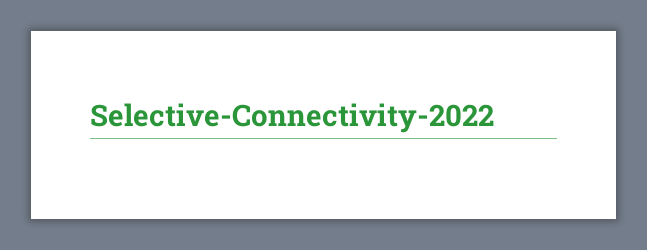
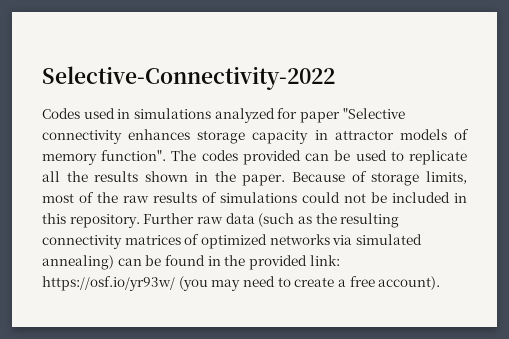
(494, 118) none -> [42,108,405,123] [42,129,470,144] [42,150,468,165] [42,171,467,186] [42,192,467,203] [42,213,400,228] [42,234,422,249] [42,255,340,270] [42,276,441,291] // Codes used in simulations analyzed for paper "Selective connectivity enhances storage capacity in attractor models of memory function". The codes provided can be used to replicate all the results shown in the paper. Because of storage limits, most of the raw results of simulations could not be included in this repository. Further raw data (such as the resulting connectivity matrices of optimized networks via simulated annealing) can be found in the provided link: https://osf.io/yr93w/ (you may need to create a free account).

